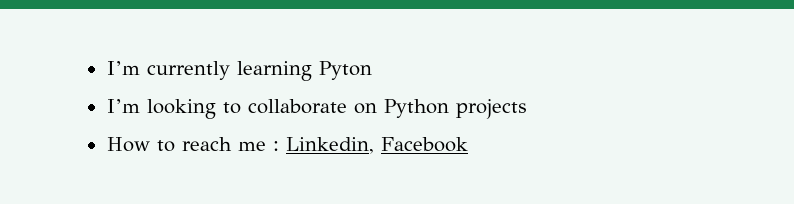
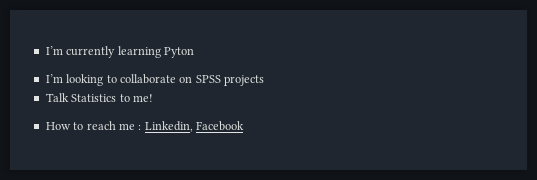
[383,99,449,118] Python -> [195,75,221,83] SPSS
(526, 109) none -> [45,93,153,102] // Talk Statistics to me!

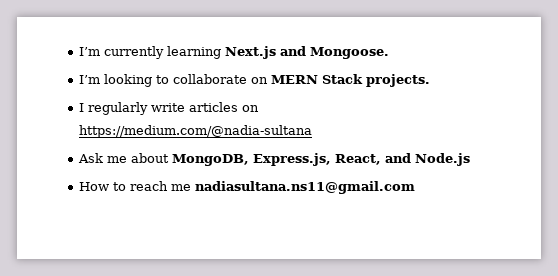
[163,47,194,58] Pyton -> [225,46,390,59] Next.js and Mongoose.
[195,75,264,86] [45,93,153,102] SPSS projects // Talk Statistics to me! -> [271,74,431,87] [79,102,260,115] [79,125,313,138] [78,153,471,166] MERN Stack projects. // I regularly write articles on https://medium.com/@nadia-sultana // Ask me about MongoDB, Express.js, React, and Node.js
[138,121,244,132] : Linkedin, Facebook -> [195,181,416,194] nadiasultana.ns11@gmail.com

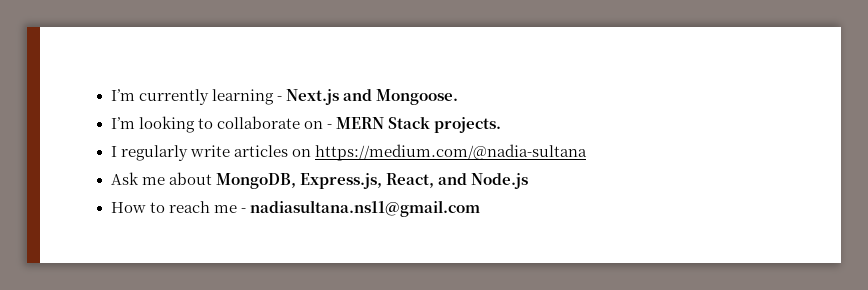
(222, 52) none -> [276,96,282,101] -
(269, 80) none -> [326,124,332,129] -
(192, 187) none -> [240,208,246,213] -

